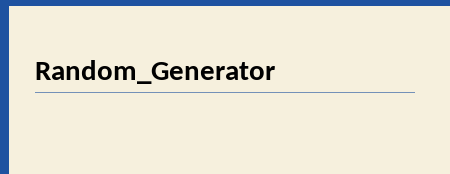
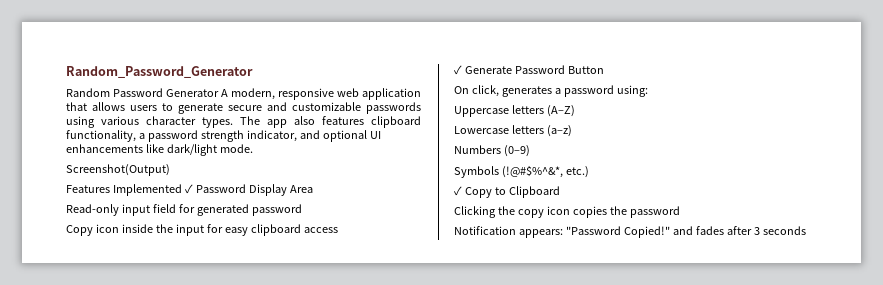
[35,60,275,84] Random_Generator -> [66,66,253,78] [66,88,421,100] [66,102,421,114] [66,116,421,128] [66,130,381,142] [66,144,253,156] [66,164,170,176] [66,184,313,196] [66,204,302,216] [66,224,338,236] [454,65,604,75] [454,85,648,97] [454,105,575,117] [454,125,572,137] [454,145,530,157] [454,165,589,178] [454,186,560,198] [454,206,680,218] [454,226,806,238] Random_Password_Generator // Random Password Generator A modern, responsive web application that allows users to generate secure and customizable passwords using various character types. The app also features clipboard functionality, a password strength indicator, and optional UI enhancements like dark/light mode. // Screenshot(Output) // Features Implemented ✓ Password Display Area // Read-only input field for generated password // Copy icon inside the input for easy clipboard access // ✓ Generate Password Button // On click, generates a password using: // Uppercase letters (A–Z) // Lowercase letters (a–z) // Numbers (0–9) // Symbols (!@#$%^&*, etc.) // ✓ Copy to Clipboard // Clicking the copy icon copies the password // Notification appears: "Password Copied!" and fades after 3 seconds

